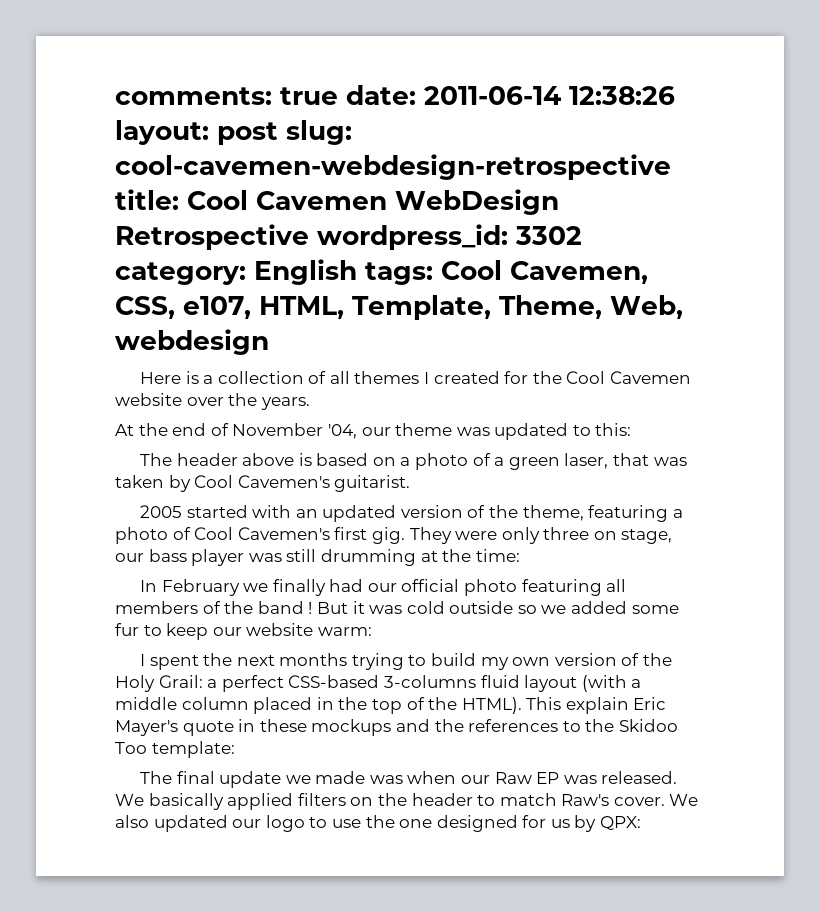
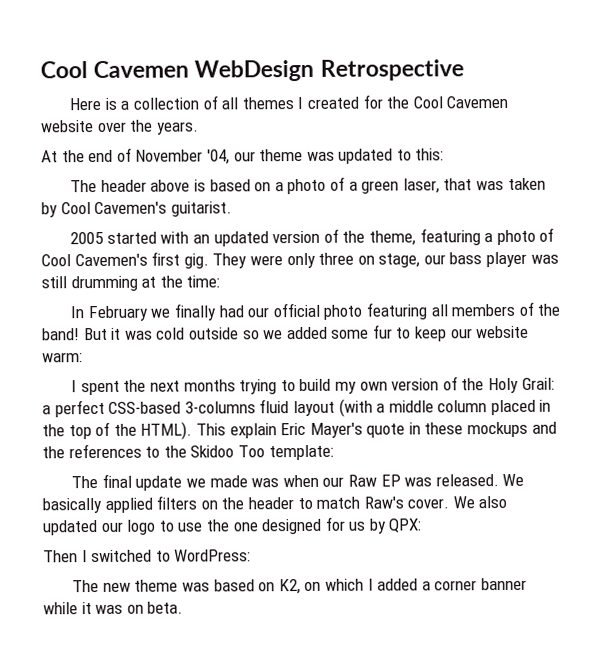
[115,85,675,105] [115,120,352,145] [115,154,671,180] [115,189,559,215] [115,224,582,250] [115,259,648,285] [115,295,683,320] [115,329,269,355] comments: true date: 2011-06-14 12:38:26 layout: post slug: cool-cavemen-webdesign-retrospective title: Cool Cavemen WebDesign Retrospective wordpress_id: 3302 category: English tags: Cool Cavemen, CSS, e107, HTML, Template, Theme, Web, webdesign -> [40,59,464,82] Cool Cavemen WebDesign Retrospective
[257,601,313,614] band ! -> [42,328,80,341] band!
(642, 823) none -> [43,549,252,563] [72,577,527,595] [43,601,184,615] // Then I switched to WordPress: // The new theme was based on K2, on which I added a corner banner while it was on beta.

